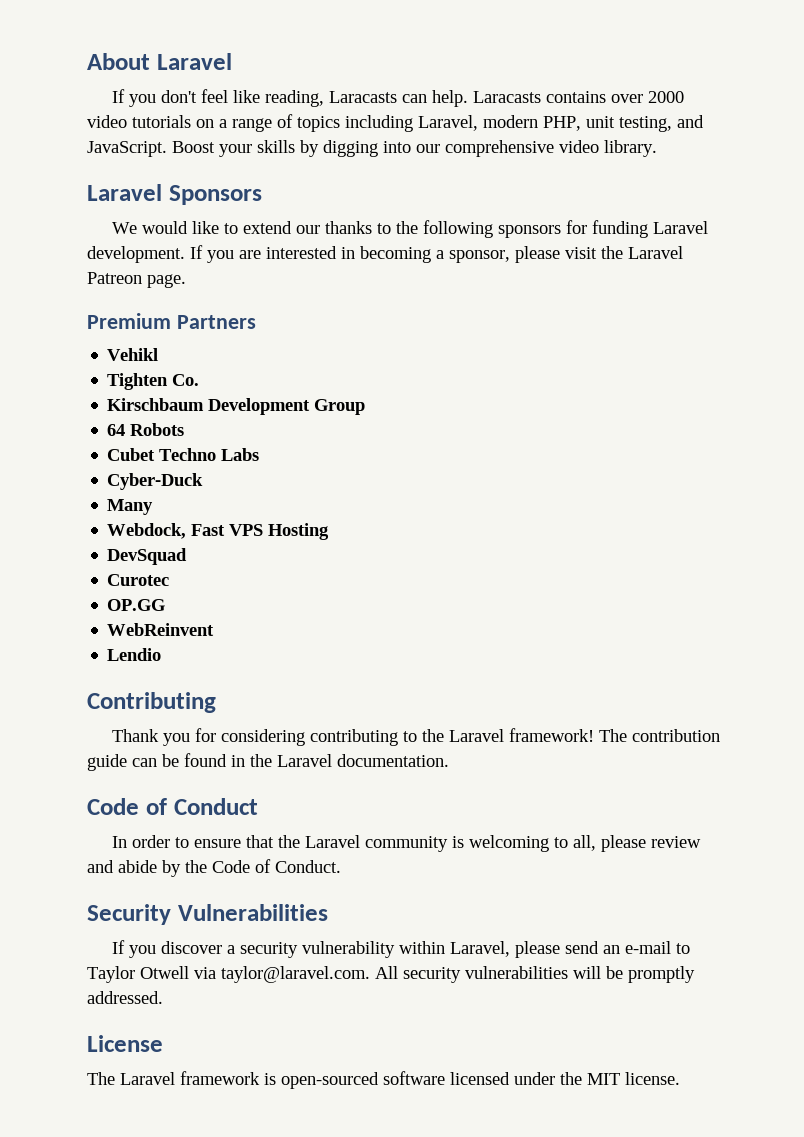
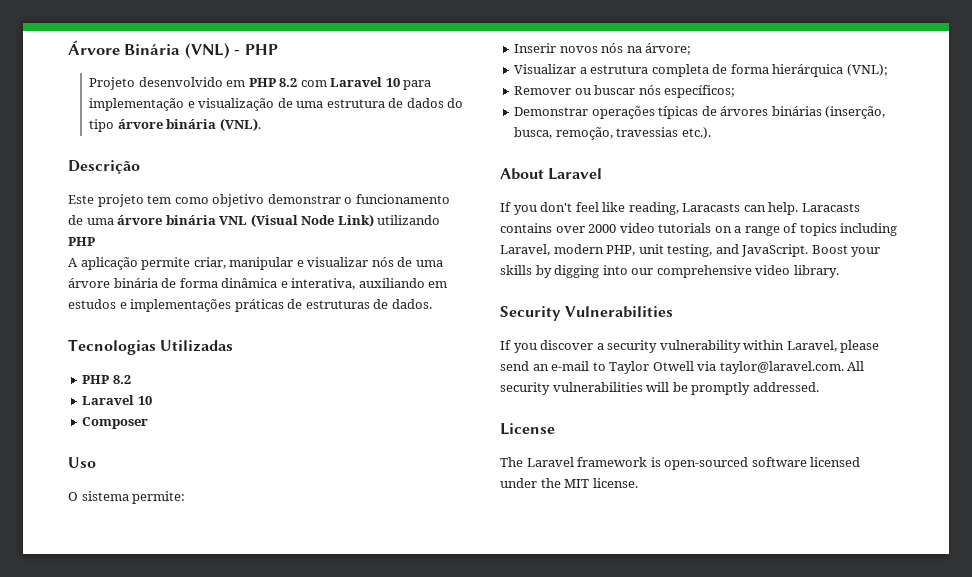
(87, 61) none -> [68,40,278,59] [89,77,432,90] [89,98,464,111] [89,118,261,132] [68,160,140,174] [68,194,450,207] [68,214,441,227] [68,237,95,246] [68,257,443,270] [68,278,448,290] [68,299,432,312] [68,339,234,355] [82,375,131,384] [82,395,152,405] [82,417,149,429] [68,457,96,468] [68,491,186,504] [514,43,692,55] [514,64,888,77] [514,85,736,98] [514,106,886,119] [514,127,711,140] Árvore Binária (VNL) - PHP // Projeto desenvolvido em PHP 8.2 com Laravel 10 para implementação e visualização de uma estrutura de dados do tipo árvore binária (VNL). // Descrição // Este projeto tem como objetivo demonstrar o funcionamento de uma árvore binária VNL (Visual Node Link) utilizando PHP // A aplicação permite criar, manipular e visualizar nós de uma árvore binária de forma dinâmica e interativa, auxiliando em estudos e implementações práticas de estruturas de dados. // Tecnologias Utilizadas // PHP 8.2 // Laravel 10 // Composer // Uso // O sistema permite: // Inserir novos nós na árvore; // Visualizar a estrutura completa de forma hierárquica (VNL); // Remover ou buscar nós específicos; // Demonstrar operações típicas de árvores binárias (inserção, busca, remoção, travessias etc.). //
[87,184,262,205] [111,220,708,238] [87,245,683,263] [87,272,186,288] [87,313,256,329] [107,348,159,361] [107,373,200,390] [107,398,366,415] [107,423,185,436] [107,448,260,461] [107,473,204,490] [107,499,154,515] [107,523,330,540] [107,548,188,565] [107,574,170,586] [107,599,166,611] [107,623,215,636] [107,648,162,661] [87,692,216,713] [111,728,720,746] [87,753,449,771] [87,798,258,815] [111,835,701,852] [87,859,341,877] // Laravel Sponsors // We would like to extend our thanks to the following sponsors for funding Laravel development. If you are interested in becoming a sponsor, please visit the Laravel Patreon page. // Premium Partners // Vehikl // Tighten Co. // Kirschbaum Development Group // 64 Robots // Cubet Techno Labs // Cyber-Duck // Many // Webdock, Fast VPS Hosting // DevSquad // Curotec // OP.GG // WebReinvent // Lendio // Contributing // Thank you for considering contributing to the Laravel framework! The contribution guide can be found in the Laravel documentation. // Code of Conduct // In order to ensure that the Laravel community is welcoming to all, please review and abide by the Code of Conduct. -> (839, 271) none

